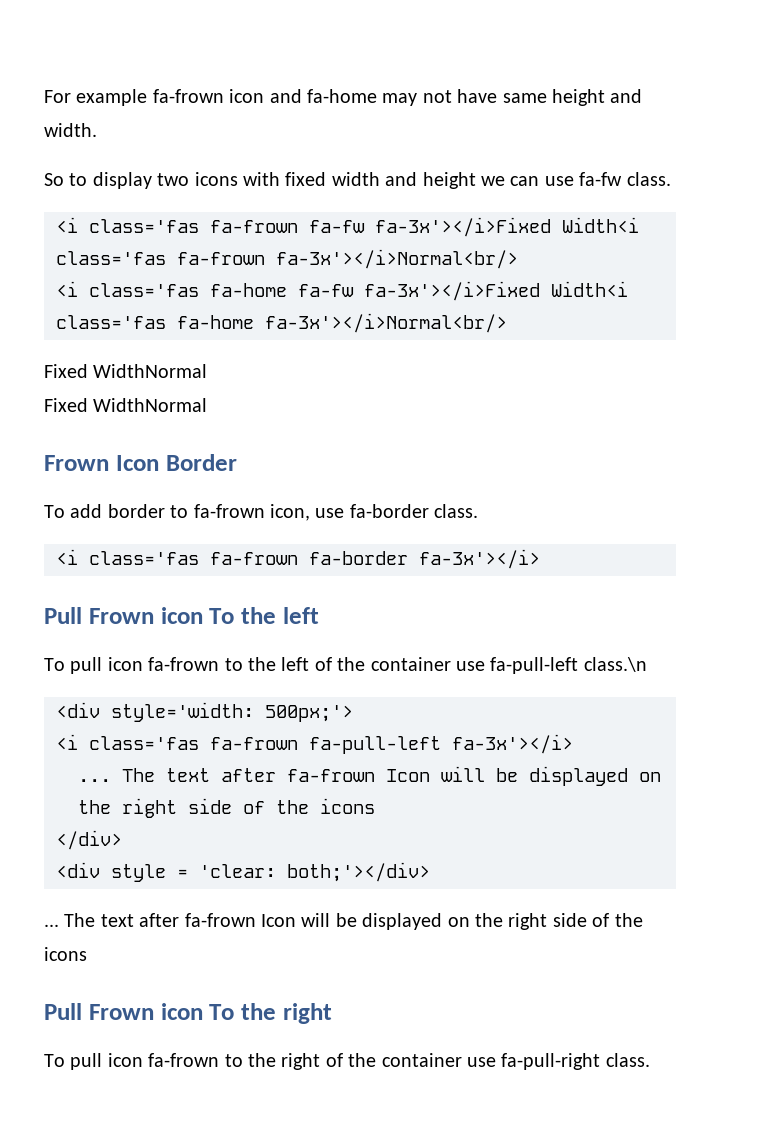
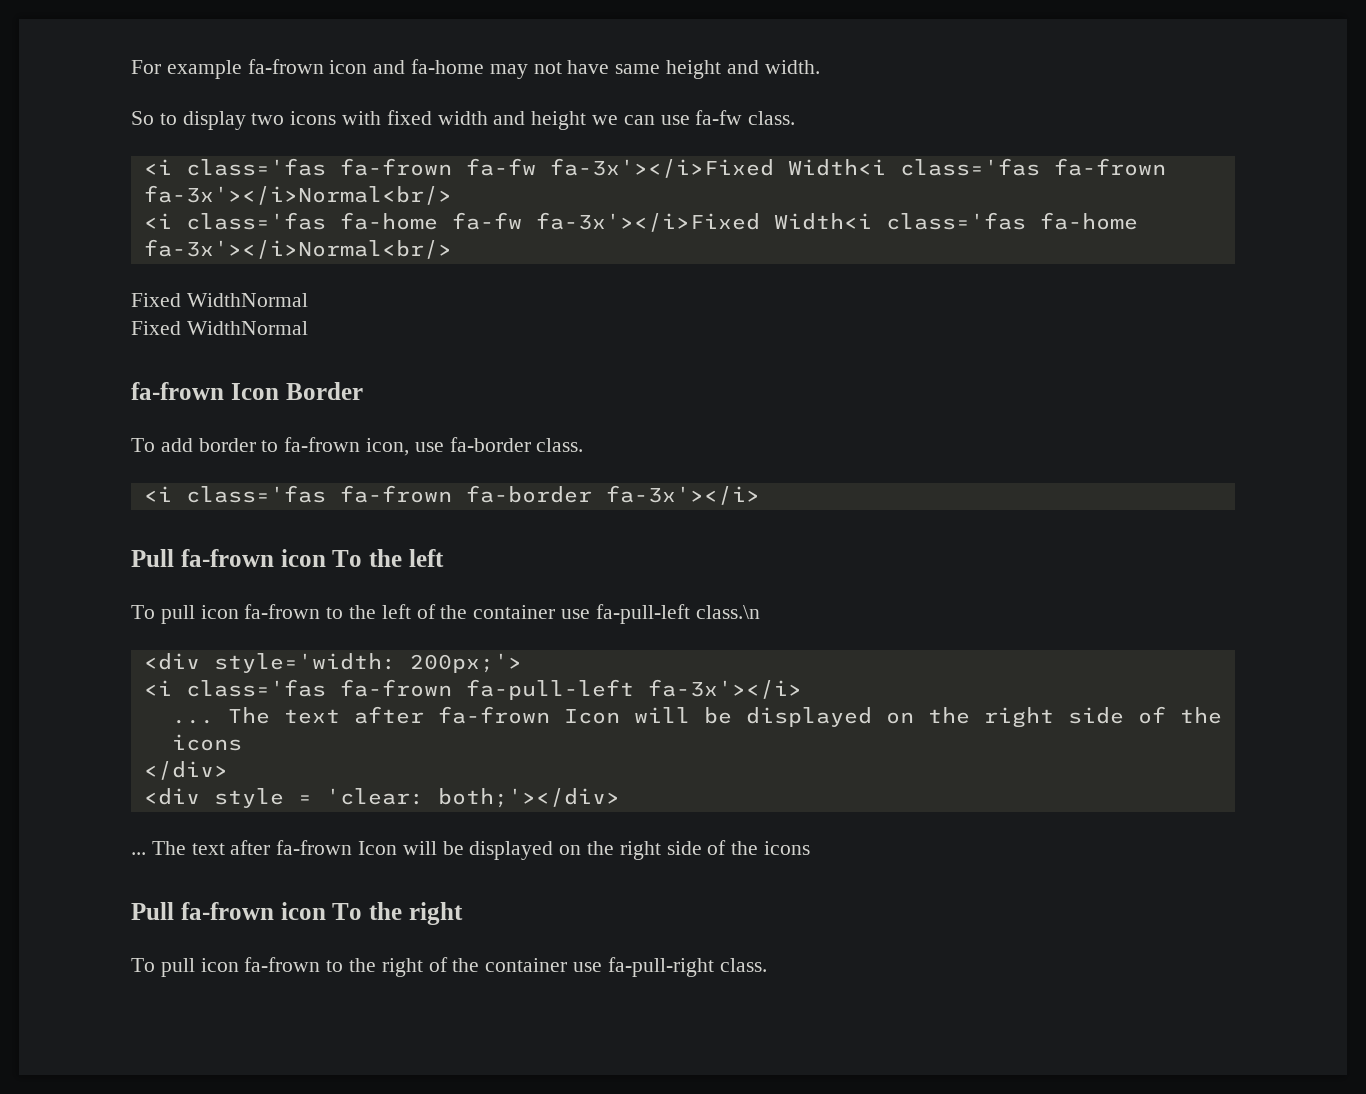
[44,455,109,471] Frown -> [131,382,224,400] fa-frown
[88,608,154,624] Frown -> [180,549,274,567] fa-frown
[265,705,353,722] 500px;'> -> [409,653,522,673] 200px;'>
[88,1004,154,1020] Frown -> [180,902,274,920] fa-frown

